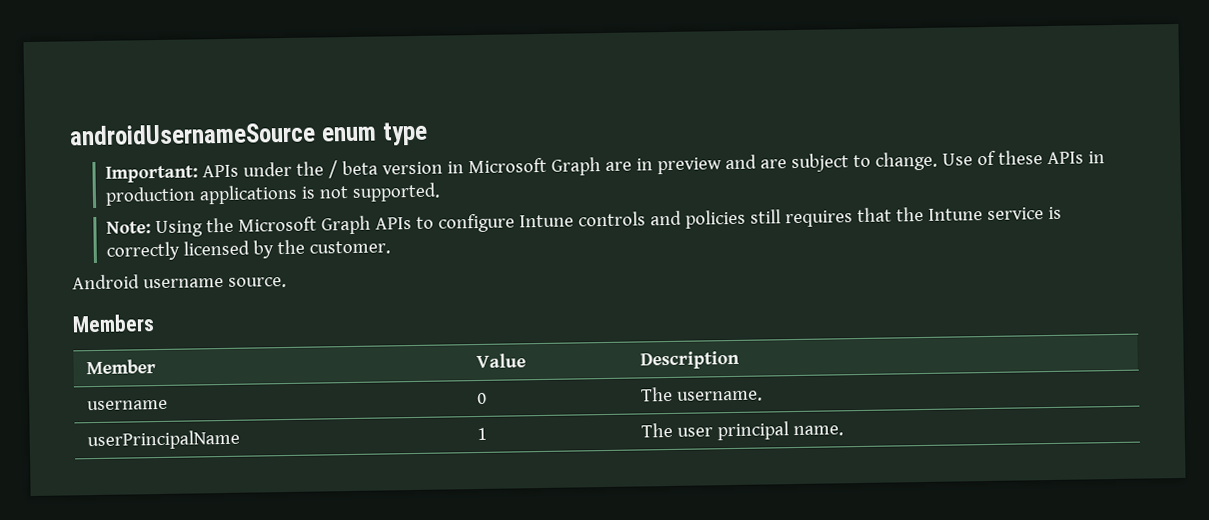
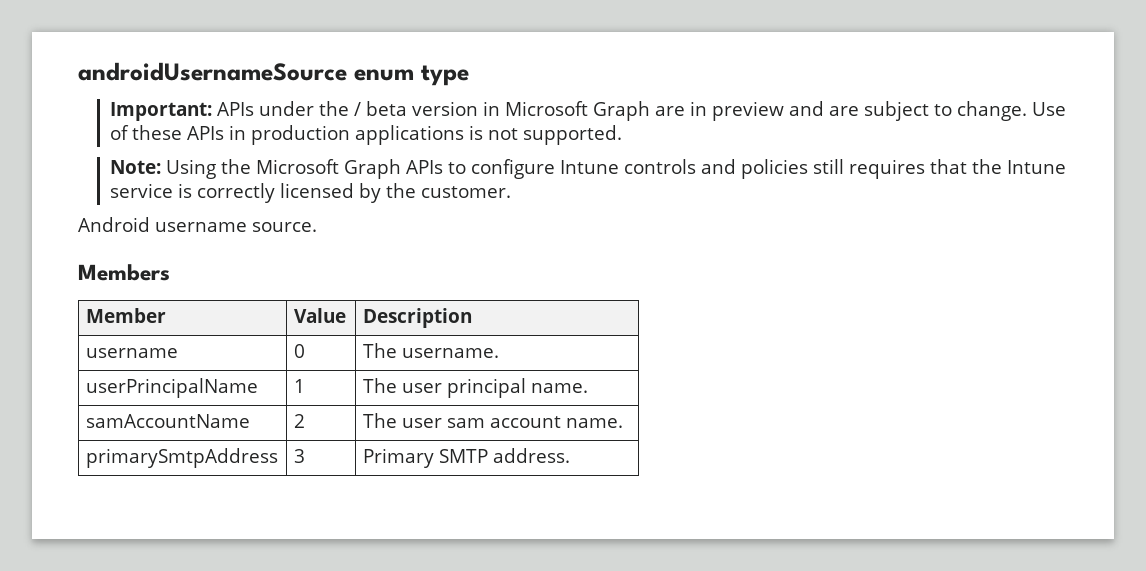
(844, 431) none -> [85,414,250,428] [293,414,305,428] [362,413,623,428] [85,448,278,468] [293,449,305,463] [362,448,570,468] // samAccountName | 2 | The user sam account name. // primarySmtpAddress | 3 | Primary SMTP address.

